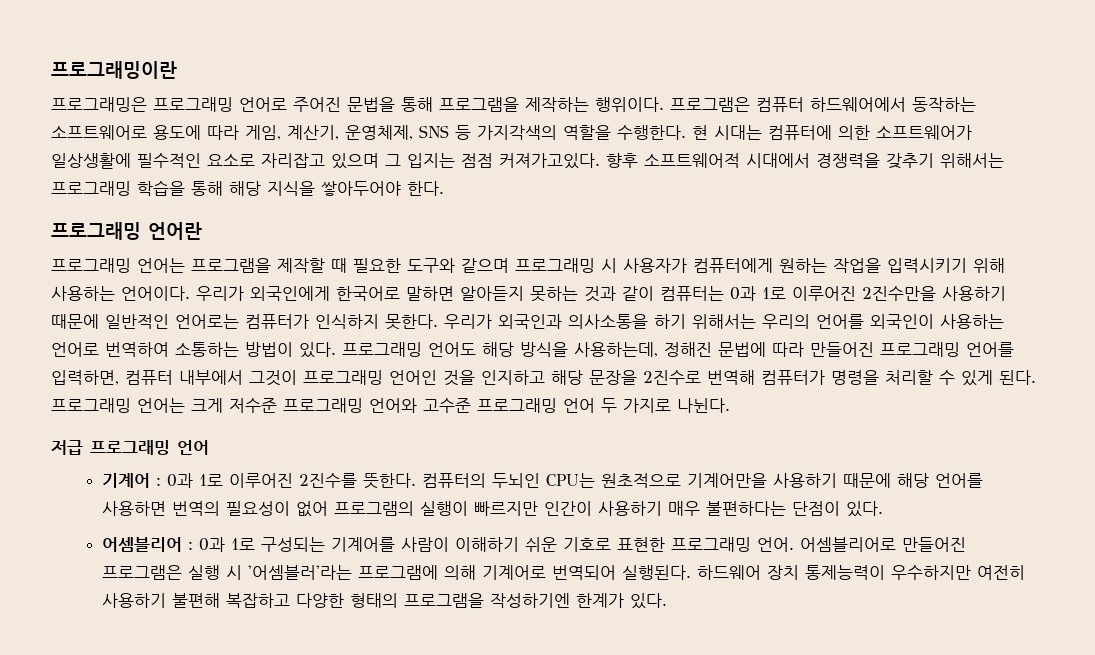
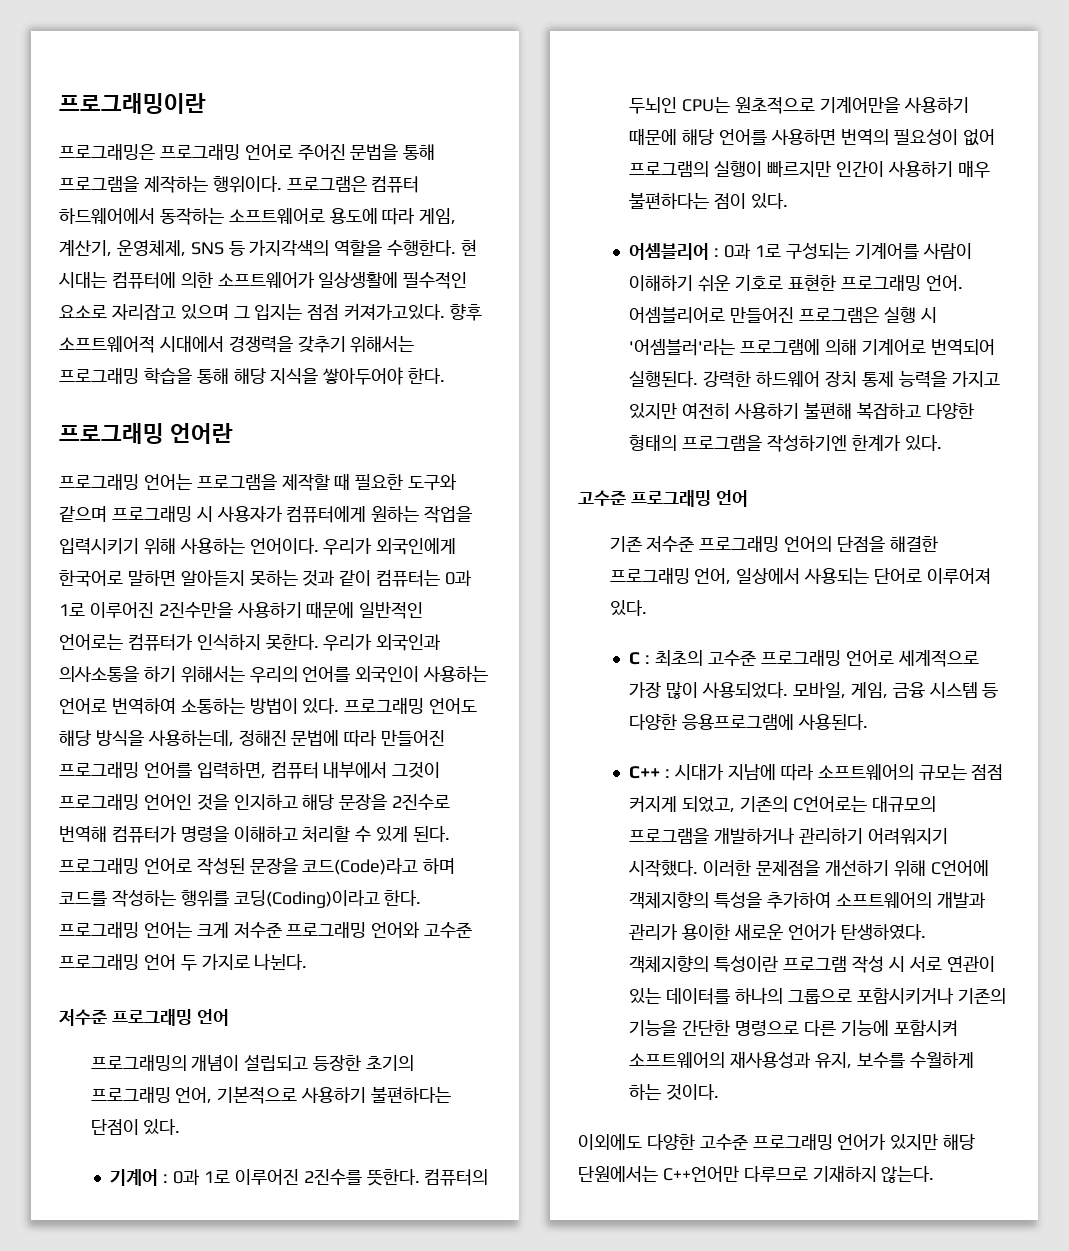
(879, 377) none -> [233,826,298,842] 이해하고
(131, 405) none -> [143,857,456,875] [59,889,422,908] [59,922,139,938] 언어로 작성된 문장을 코드(Code)라고 하며 코드를 작성하는 행위를 코딩(Coding)이라고 한다. 프로그래밍
[51,440,209,455] 저급 프로그래밍 언어 -> [59,1009,229,1026] [90,1054,415,1071] [90,1086,452,1104] [90,1119,181,1135] 저수준 프로그래밍 언어 // 프로그래밍의 개념이 설립되고 등장한 초기의 프로그래밍 언어, 기본적으로 사용하기 불편하다는 단점이 있다.
[791,501,840,516] 단점이 -> [714,193,747,209] 점이
(691, 572) none -> [703,371,752,388] 강력한
[804,565,971,580] 통제능력이 우수하지만 -> [861,371,1000,388] [629,403,678,419] 통제 능력을 가지고 있지만
(667, 601) none -> [578,490,748,507] [609,536,938,552] [609,568,991,585] [609,600,647,616] [629,649,979,667] [629,681,999,699] [629,713,869,730] [629,764,1004,781] [629,795,936,813] [629,827,948,845] [629,859,989,877] [629,892,986,909] [629,924,926,940] [629,955,995,973] [629,987,1006,1005] [629,1020,958,1037] [629,1051,974,1069] [629,1084,720,1100] [578,1133,976,1150] [578,1165,935,1183] // 고수준 프로그래밍 언어 // 기존 저수준 프로그래밍 언어의 단점을 해결한 프로그래밍 언어, 일상에서 사용되는 단어로 이루어져 있다. // C : 최초의 고수준 프로그래밍 언어로 세계적으로 가장 많이 사용되었다. 모바일, 게임, 금융 시스템 등 다양한 응용프로그램에 사용된다. // C++ : 시대가 지남에 따라 소프트웨어의 규모는 점점 커지게 되었고, 기존의 C언어로는 대규모의 프로그램을 개발하거나 관리하기 어려워지기 시작했다. 이러한 문제점을 개선하기 위해 C언어에 객체지향의 특성을 추가하여 소프트웨어의 개발과 관리가 용이한 새로운 언어가 탄생하였다. 객체지향의 특성이란 프로그램 작성 시 서로 연관이 있는 데이터를 하나의 그룹으로 포함시키거나 기존의 기능을 간단한 명령으로 다른 기능에 포함시켜 소프트웨어의 재사용성과 유지, 보수를 수월하게 하는 것이다. // 이외에도 다양한 고수준 프로그래밍 언어가 있지만 해당 단원에서는 C++언어만 다루므로 기재하지 않는다.

